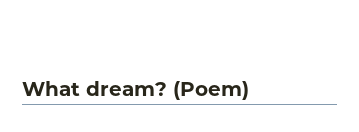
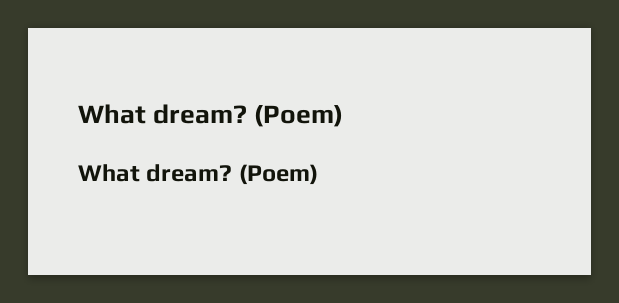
[22,81,249,100] What dream? (Poem) -> [78,104,344,127] [78,164,318,185] What dream? (Poem) // What dream? (Poem)

